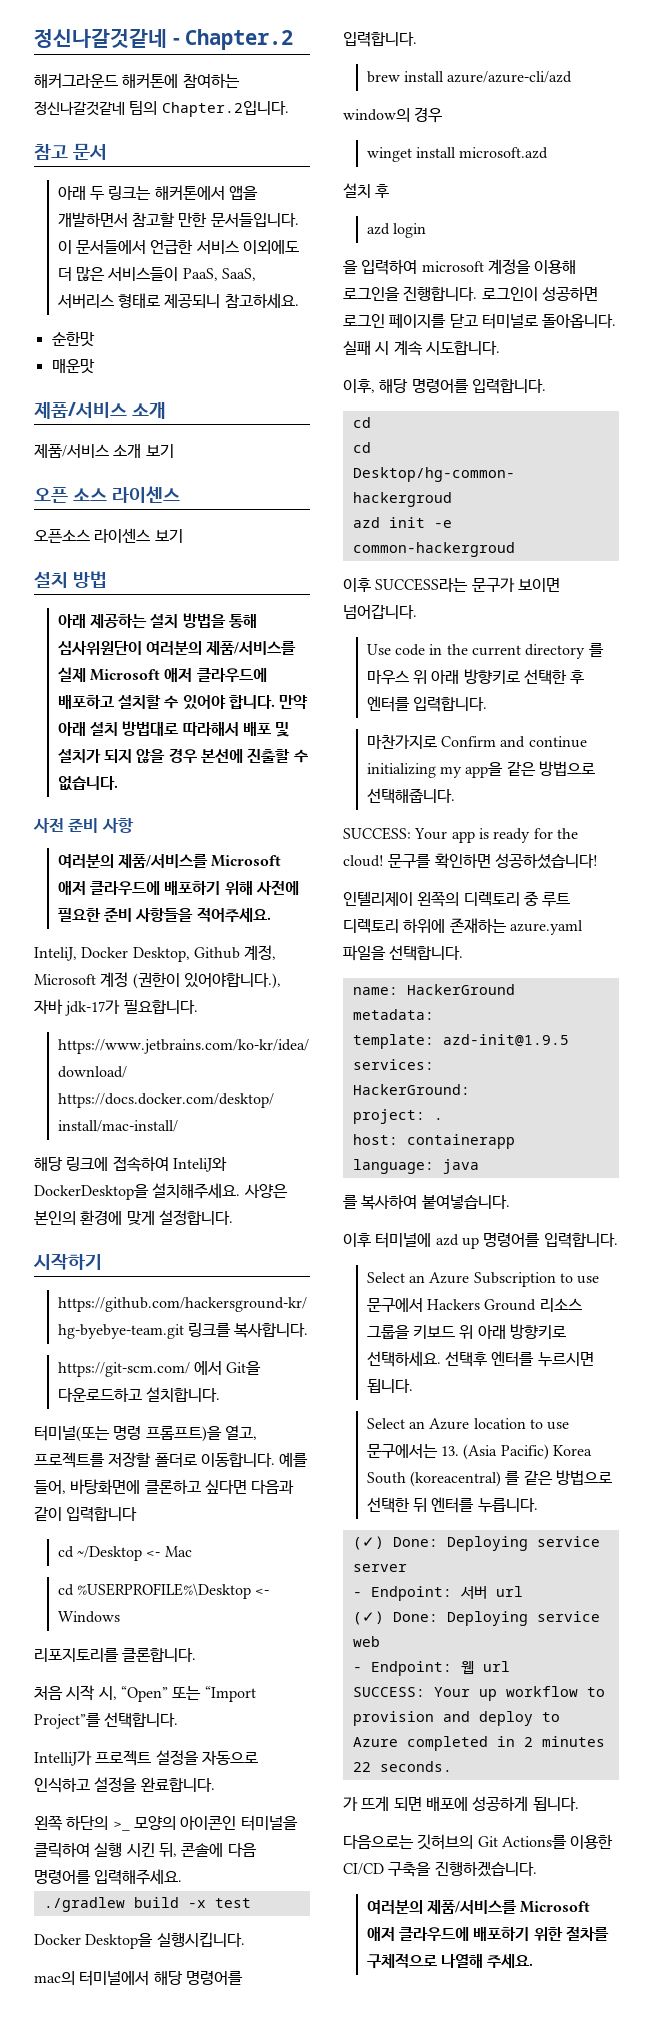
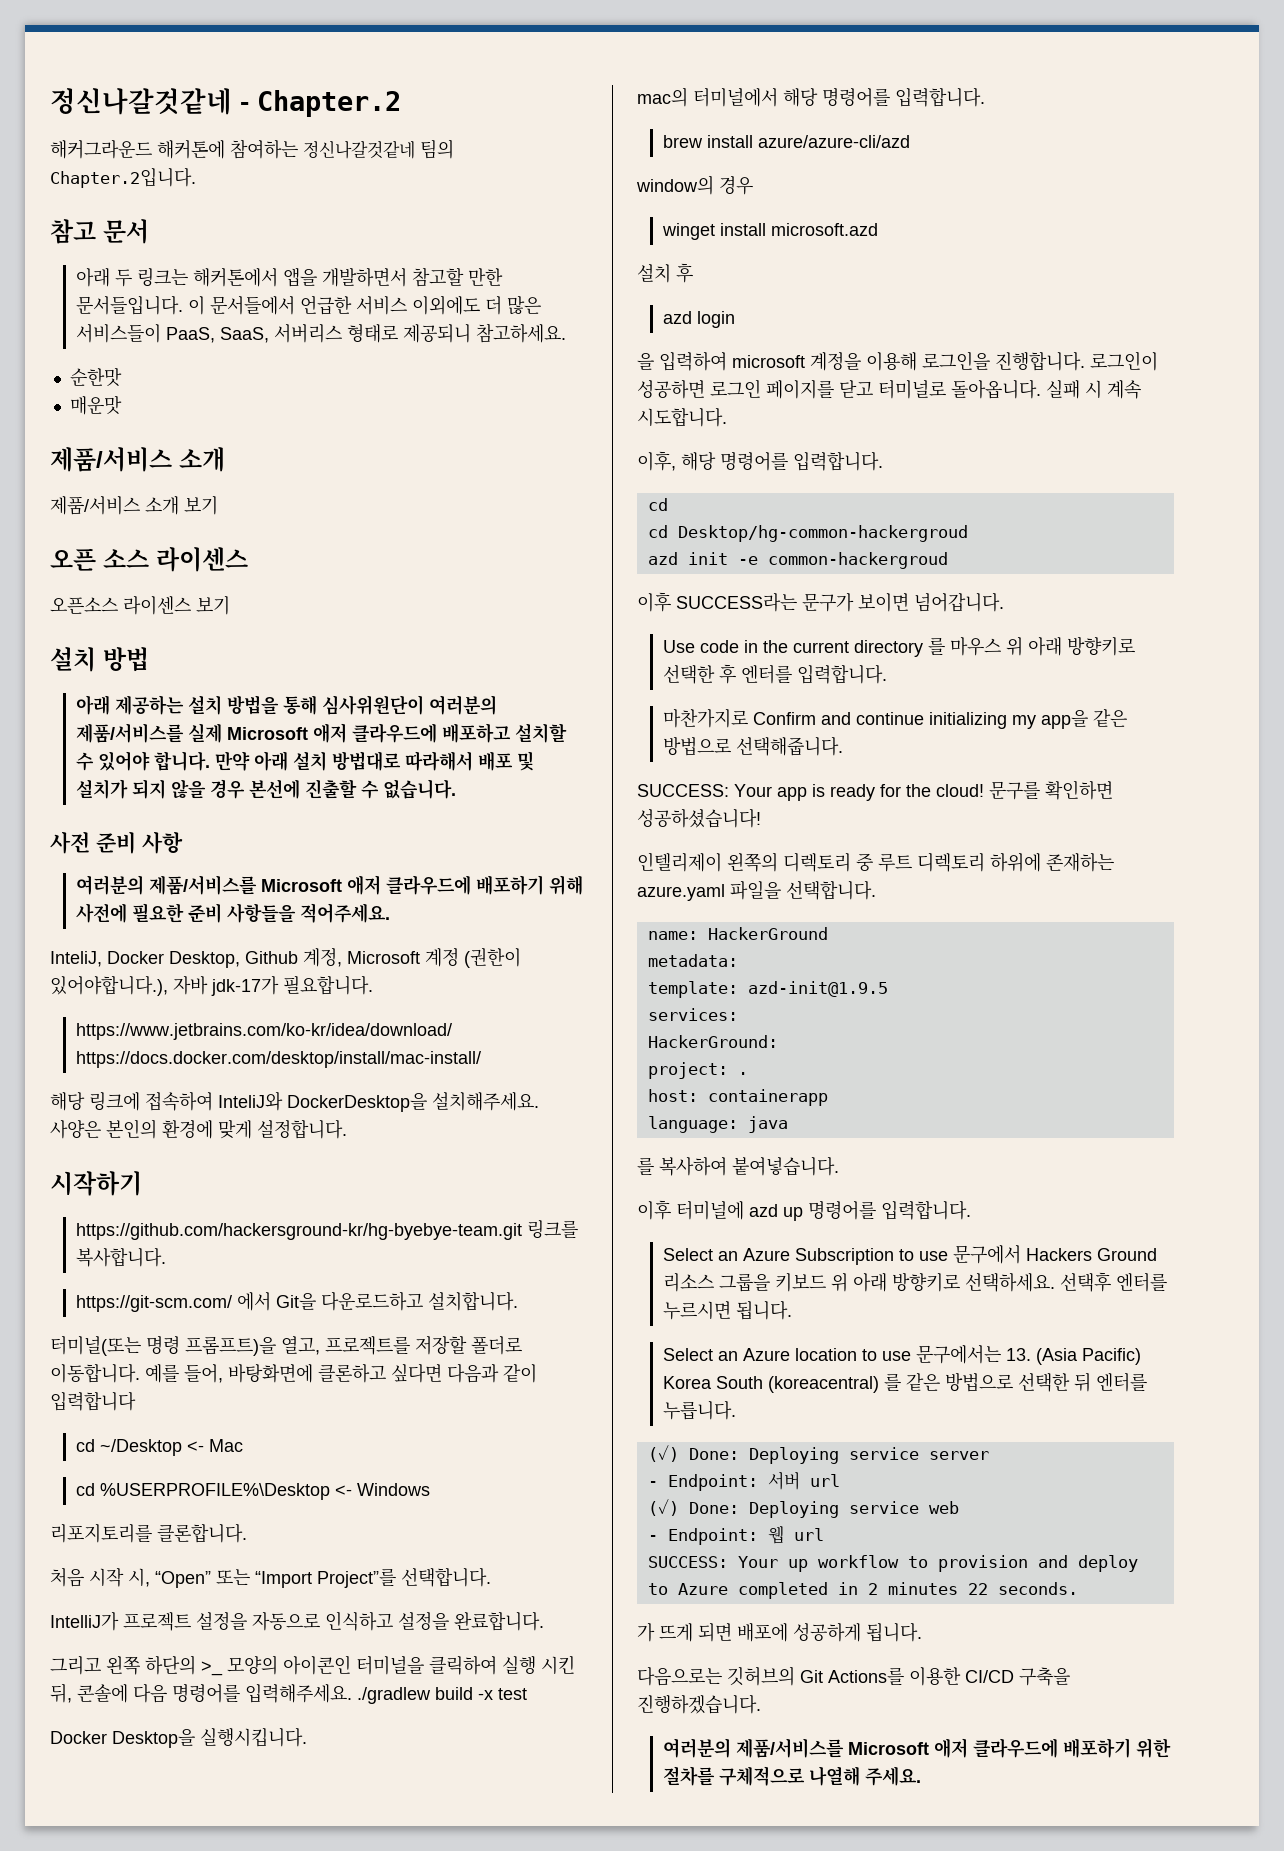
(215, 1784) none -> [50,1656,101,1675] 그리고
(183, 1877) // -> (352, 1693) none

